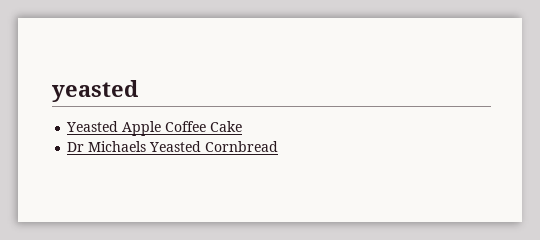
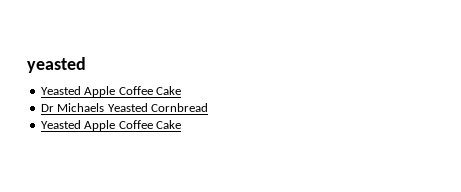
(279, 146) none -> [40,120,181,131] // Yeasted Apple Coffee Cake

